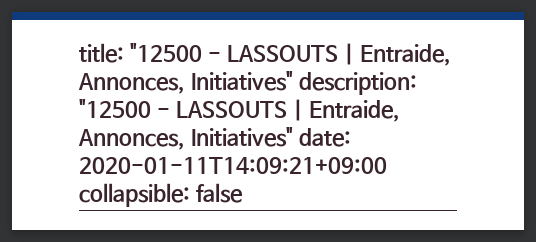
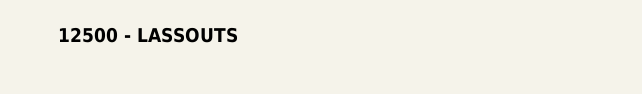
[79,43,451,66] [78,71,417,95] [79,99,400,122] [78,127,351,150] [79,157,387,174] [79,183,243,207] title: "12500 - LASSOUTS | Entraide, Annonces, Initiatives" description: "12500 - LASSOUTS | Entraide, Annonces, Initiatives" date: 2020-01-11T14:09:21+09:00 collapsible: false -> [58,27,238,43] 12500 - LASSOUTS

